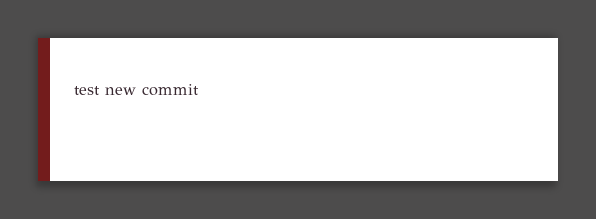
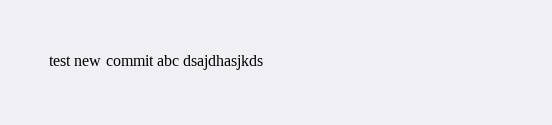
(199, 90) none -> [156,55,264,70] abc dsajdhasjkds

